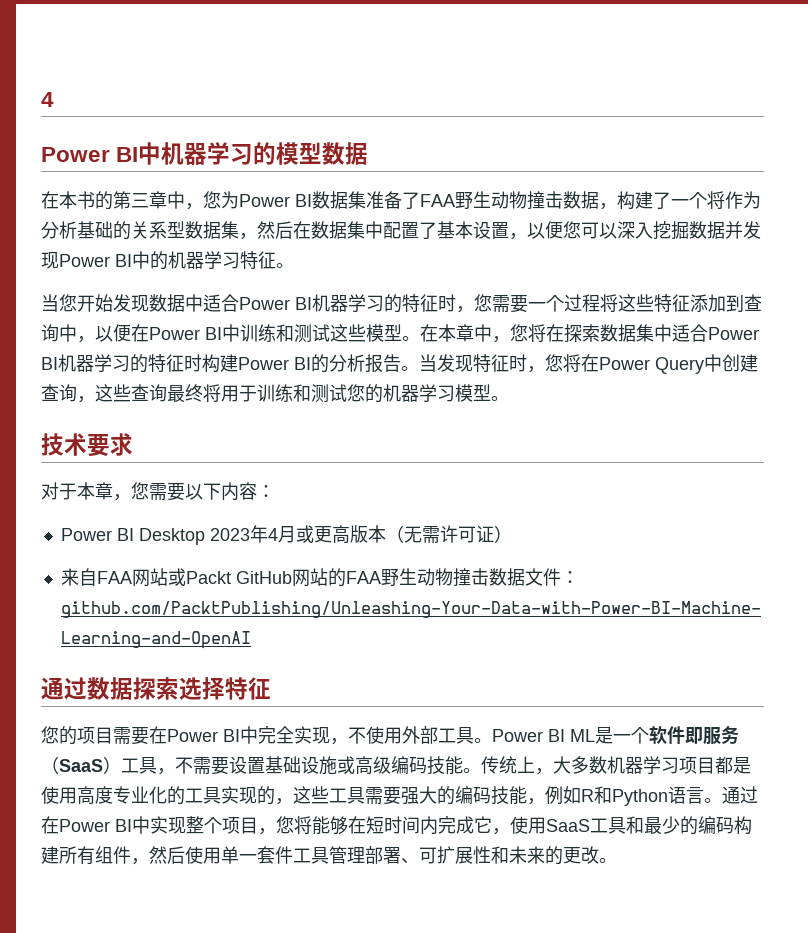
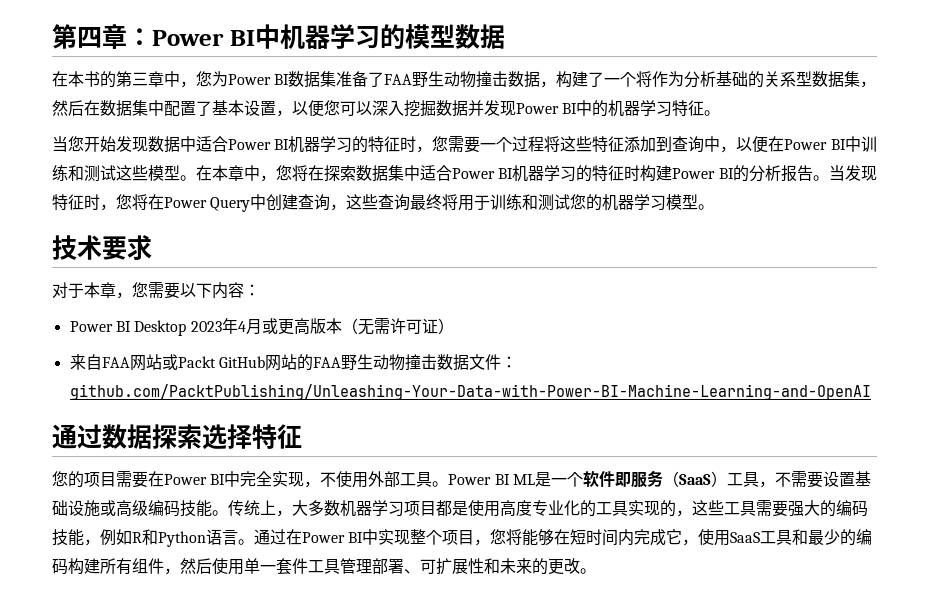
[41,92,54,107] 4 // -> [52,24,152,49] 第四章：

